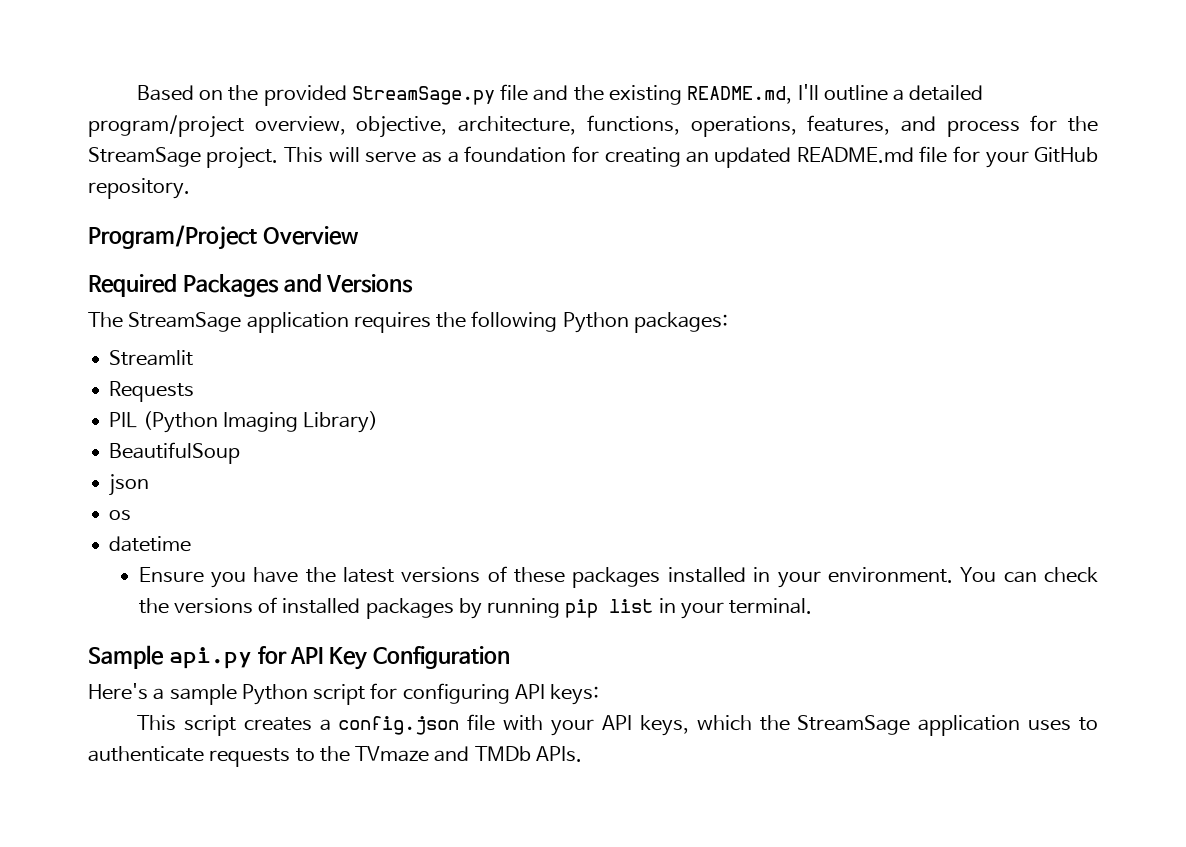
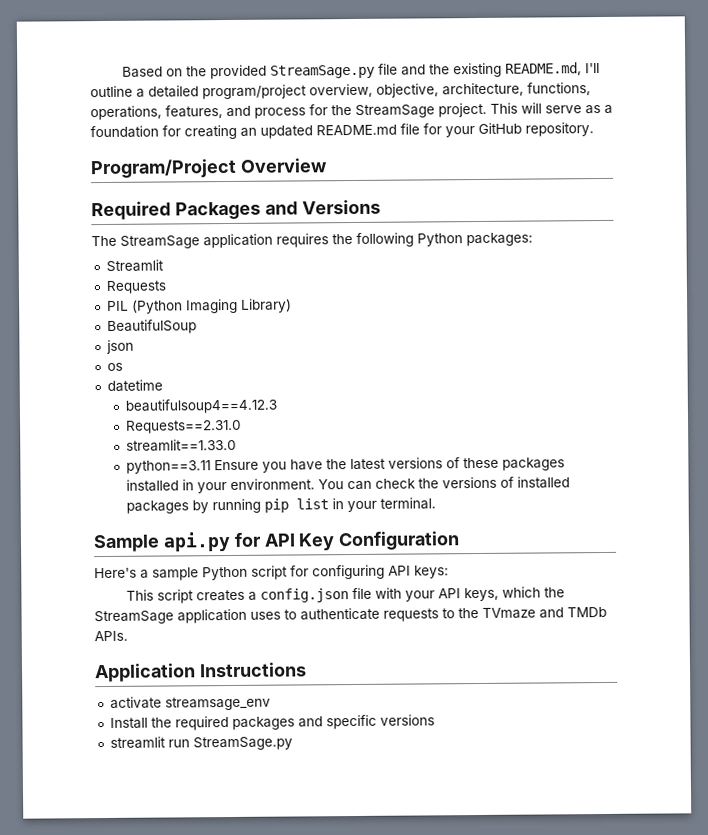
(192, 544) none -> [125,398,278,414] [126,419,243,434] [126,438,238,452] [126,460,212,474] beautifulsoup4==4.12.3 // Requests==2.31.0 // streamlit==1.33.0 // python==3.11
(582, 754) none -> [94,662,307,683] [109,696,271,711] [109,714,435,731] [109,736,293,751] // Application Instructions // activate streamsage_env // Install the required packages and specific versions // streamlit run StreamSage.py

